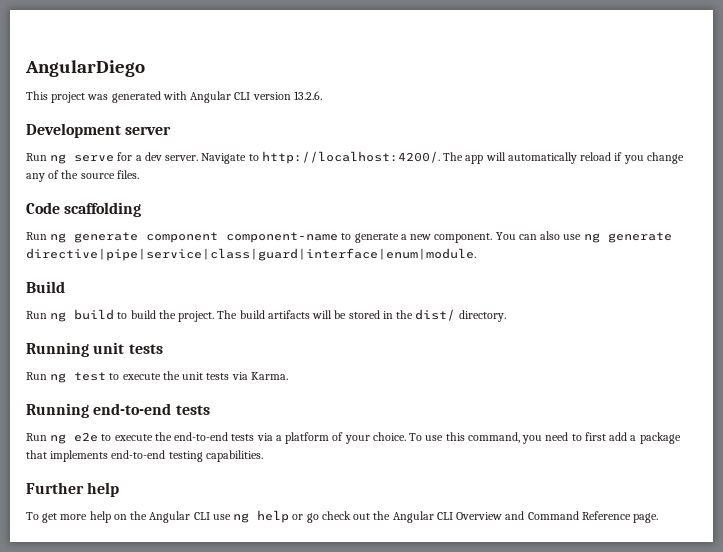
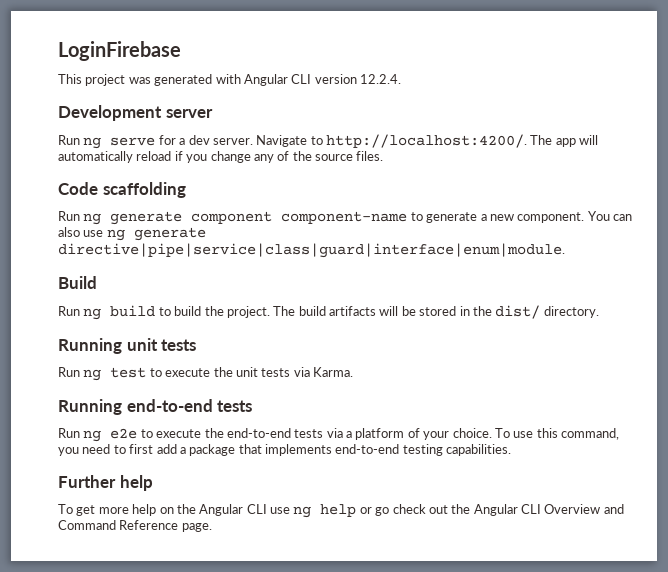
[25,60,145,77] AngularDiego -> [58,41,181,61] LoginFirebase
[293,91,322,100] 13.2.6. -> [360,74,401,84] 12.2.4.

